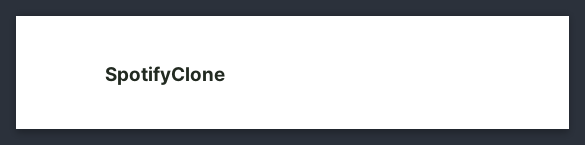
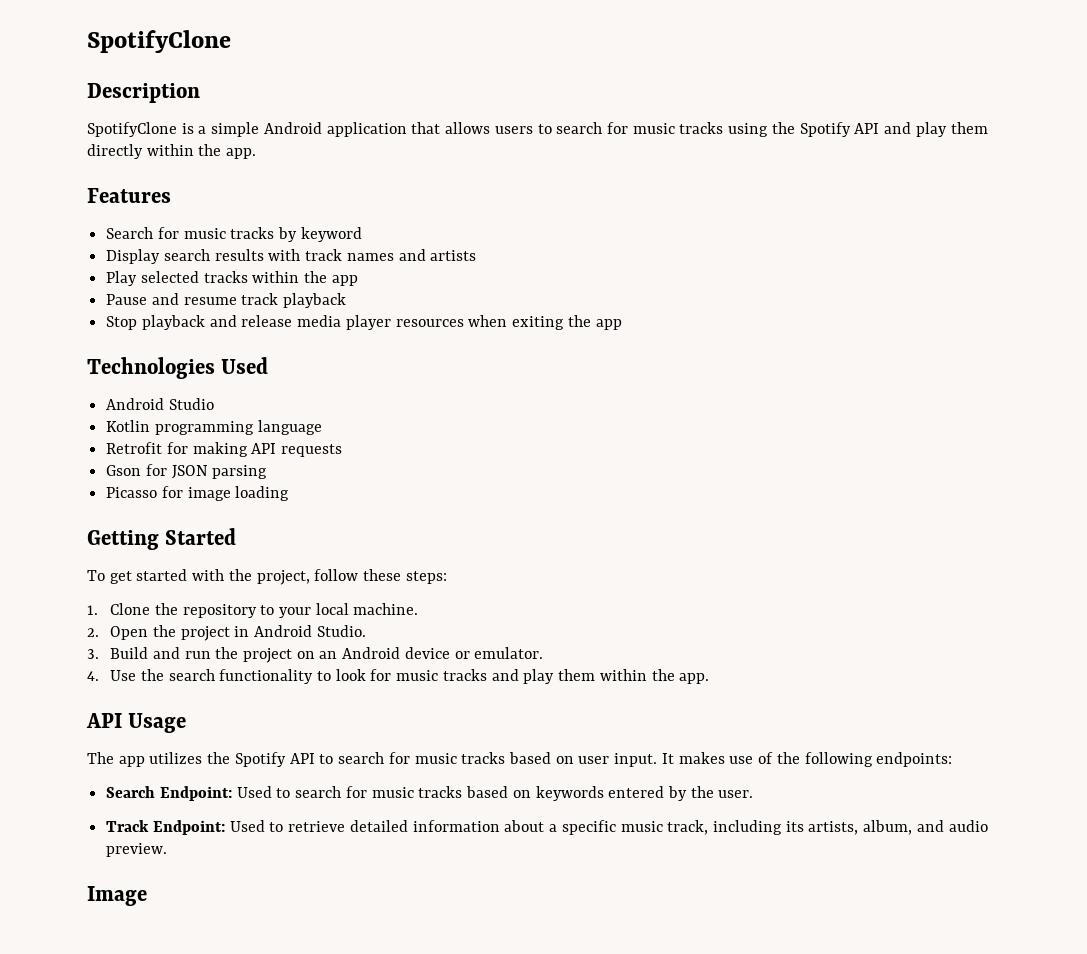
[105,66,225,85] SpotifyClone -> [87,30,231,53] [87,83,200,103] [87,122,988,137] [87,144,257,159] [87,188,171,203] [106,227,362,242] [106,249,477,264] [106,271,358,286] [106,293,347,308] [106,315,622,330] [87,357,269,379] [106,398,214,410] [106,420,322,435] [106,442,343,457] [106,464,268,479] [106,486,290,501] [87,528,237,550] [87,569,447,585] [87,603,419,618] [87,625,366,641] [87,647,544,663] [87,669,710,684] [86,713,187,733] [87,752,953,767] [106,786,754,801] [106,820,988,835] [106,843,168,857] [87,886,147,906] SpotifyClone // Description // SpotifyClone is a simple Android application that allows users to search for music tracks using the Spotify API and play them directly within the app. // Features // Search for music tracks by keyword // Display search results with track names and artists // Play selected tracks within the app // Pause and resume track playback // Stop playback and release media player resources when exiting the app // Technologies Used // Android Studio // Kotlin programming language // Retrofit for making API requests // Gson for JSON parsing // Picasso for image loading // Getting Started // To get started with the project, follow these steps: // 1. Clone the repository to your local machine. // 2. Open the project in Android Studio. // 3. Build and run the project on an Android device or emulator. // 4. Use the search functionality to look for music tracks and play them within the app. // API Usage // The app utilizes the Spotify API to search for music tracks based on user input. It makes use of the following endpoints: // Search Endpoint: Used to search for music tracks based on keywords entered by the user. // Track Endpoint: Used to retrieve detailed information about a specific music track, including its artists, album, and audio preview. // Image

